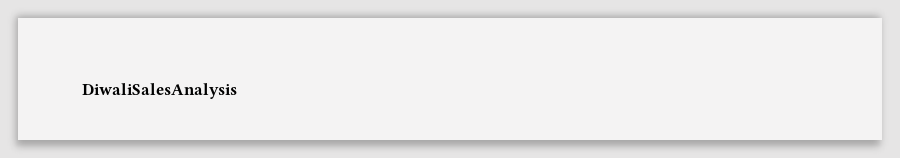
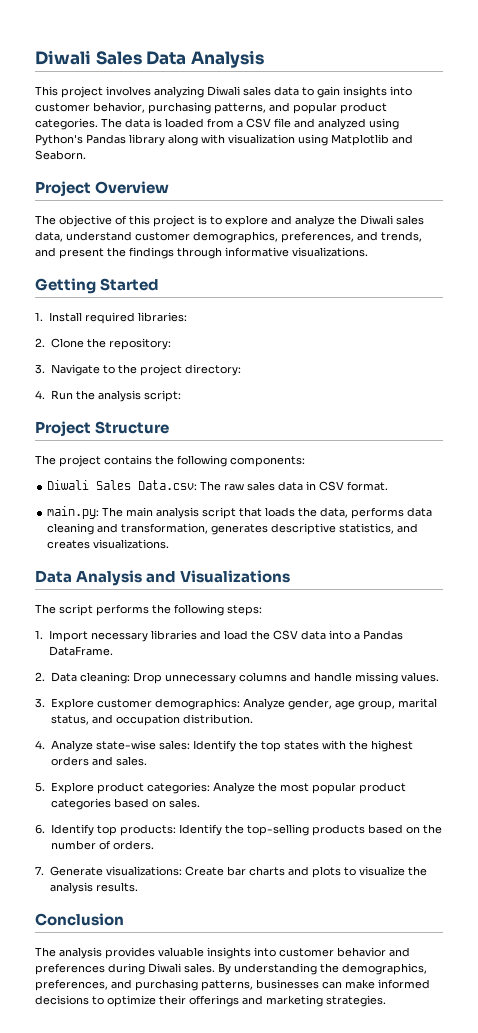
[82,83,237,99] DiwaliSalesAnalysis -> [35,50,264,68] [35,86,412,98] [35,102,387,114] [35,118,399,130] [35,134,413,146] [35,150,86,160] [35,181,170,197] [35,215,424,227] [35,231,422,243] [35,247,368,259] [35,278,160,294] [35,312,187,324] [35,338,171,350] [35,364,241,376] [35,390,181,402] [35,421,170,437] [35,455,305,467] [47,480,389,491] [47,506,433,519] [47,523,419,535] [47,539,170,549] [35,570,291,586] [35,604,262,616] [35,630,403,642] [48,646,113,656] [35,672,439,684] [35,698,437,710] [50,714,253,726] [35,740,413,752] [50,756,147,766] [35,782,406,794] [50,798,200,810] [35,824,442,836] [50,840,154,850] [35,866,427,878] [49,882,138,894] [35,913,124,926] [35,947,410,959] [35,963,427,975] [35,979,430,991] [35,995,386,1007] Diwali Sales Data Analysis // This project involves analyzing Diwali sales data to gain insights into customer behavior, purchasing patterns, and popular product categories. The data is loaded from a CSV file and analyzed using Python's Pandas library along with visualization using Matplotlib and Seaborn. // Project Overview // The objective of this project is to explore and analyze the Diwali sales data, understand customer demographics, preferences, and trends, and present the findings through informative visualizations. // Getting Started // 1. Install required libraries: // 2. Clone the repository: // 3. Navigate to the project directory: // 4. Run the analysis script: // Project Structure // The project contains the following components: // Diwali Sales Data.csv: The raw sales data in CSV format. // main.py: The main analysis script that loads the data, performs data cleaning and transformation, generates descriptive statistics, and creates visualizations. // Data Analysis and Visualizations // The script performs the following steps: // 1. Import necessary libraries and load the CSV data into a Pandas DataFrame. // 2. Data cleaning: Drop unnecessary columns and handle missing values. // 3. Explore customer demographics: Analyze gender, age group, marital status, and occupation distribution. // 4. Analyze state-wise sales: Identify the top states with the highest orders and sales. // 5. Explore product categories: Analyze the most popular product categories based on sales. // 6. Identify top products: Identify the top-selling products based on the number of orders. // 7. Generate visualizations: Create bar charts and plots to visualize the analysis results. // Conclusion // The analysis provides valuable insights into customer behavior and preferences during Diwali sales. By understanding the demographics, preferences, and purchasing patterns, businesses can make informed decisions to optimize their offerings and marketing strategies.

